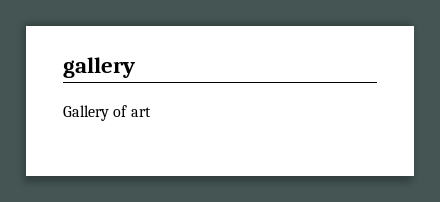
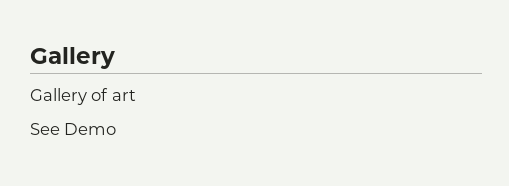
[63,57,135,78] gallery -> [30,47,115,69] Gallery
(151, 112) none -> [30,123,117,135] // See Demo

